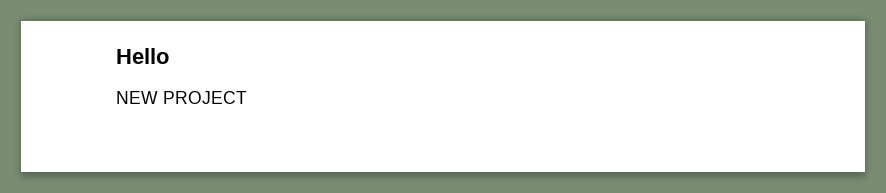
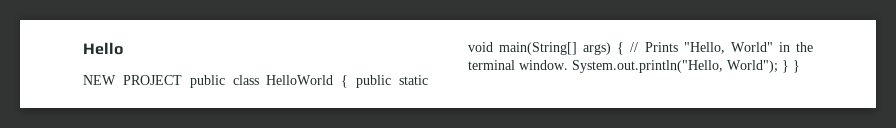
(247, 97) none -> [189,75,428,88] [468,42,813,55] [468,60,800,73] public class HelloWorld { public static void main(String[] args) { // Prints "Hello, World" in the terminal window. System.out.println("Hello, World"); } }

